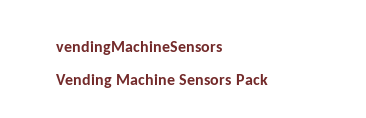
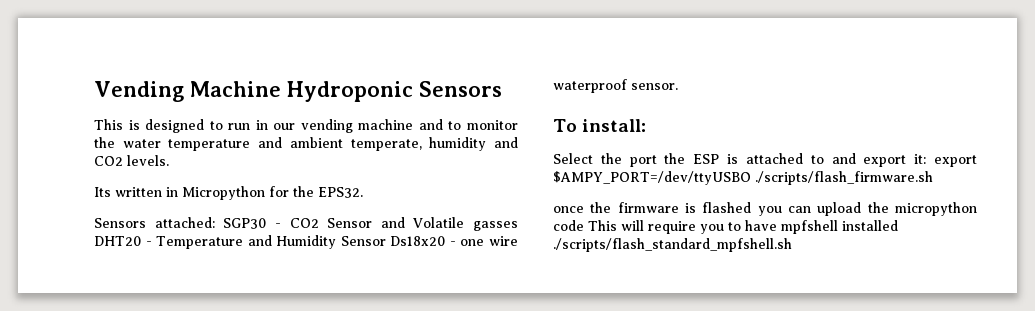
[56,41,222,55] vendingMachineSensors // -> (94, 91) none
[179,74,268,85] Sensors Pack -> [286,81,502,102] [94,119,518,133] [94,137,518,151] [94,155,169,166] [94,186,363,200] [94,217,518,231] [94,235,518,249] [553,79,678,93] [553,119,647,132] [553,153,977,167] [553,171,933,185] [553,202,977,216] [553,220,898,234] [553,238,792,252] Hydroponic Sensors // This is designed to run in our vending machine and to monitor the water temperature and ambient temperate, humidity and CO2 levels. // Its written in Micropython for the EPS32. // Sensors attached: SGP30 - CO2 Sensor and Volatile gasses DHT20 - Temperature and Humidity Sensor Ds18x20 - one wire waterproof sensor. // To install: // Select the port the ESP is attached to and export it: export $AMPY_PORT=/dev/ttyUSBO ./scripts/flash_firmware.sh // once the firmware is flashed you can upload the micropython code This will require you to have mpfshell installed ./scripts/flash_standard_mpfshell.sh

